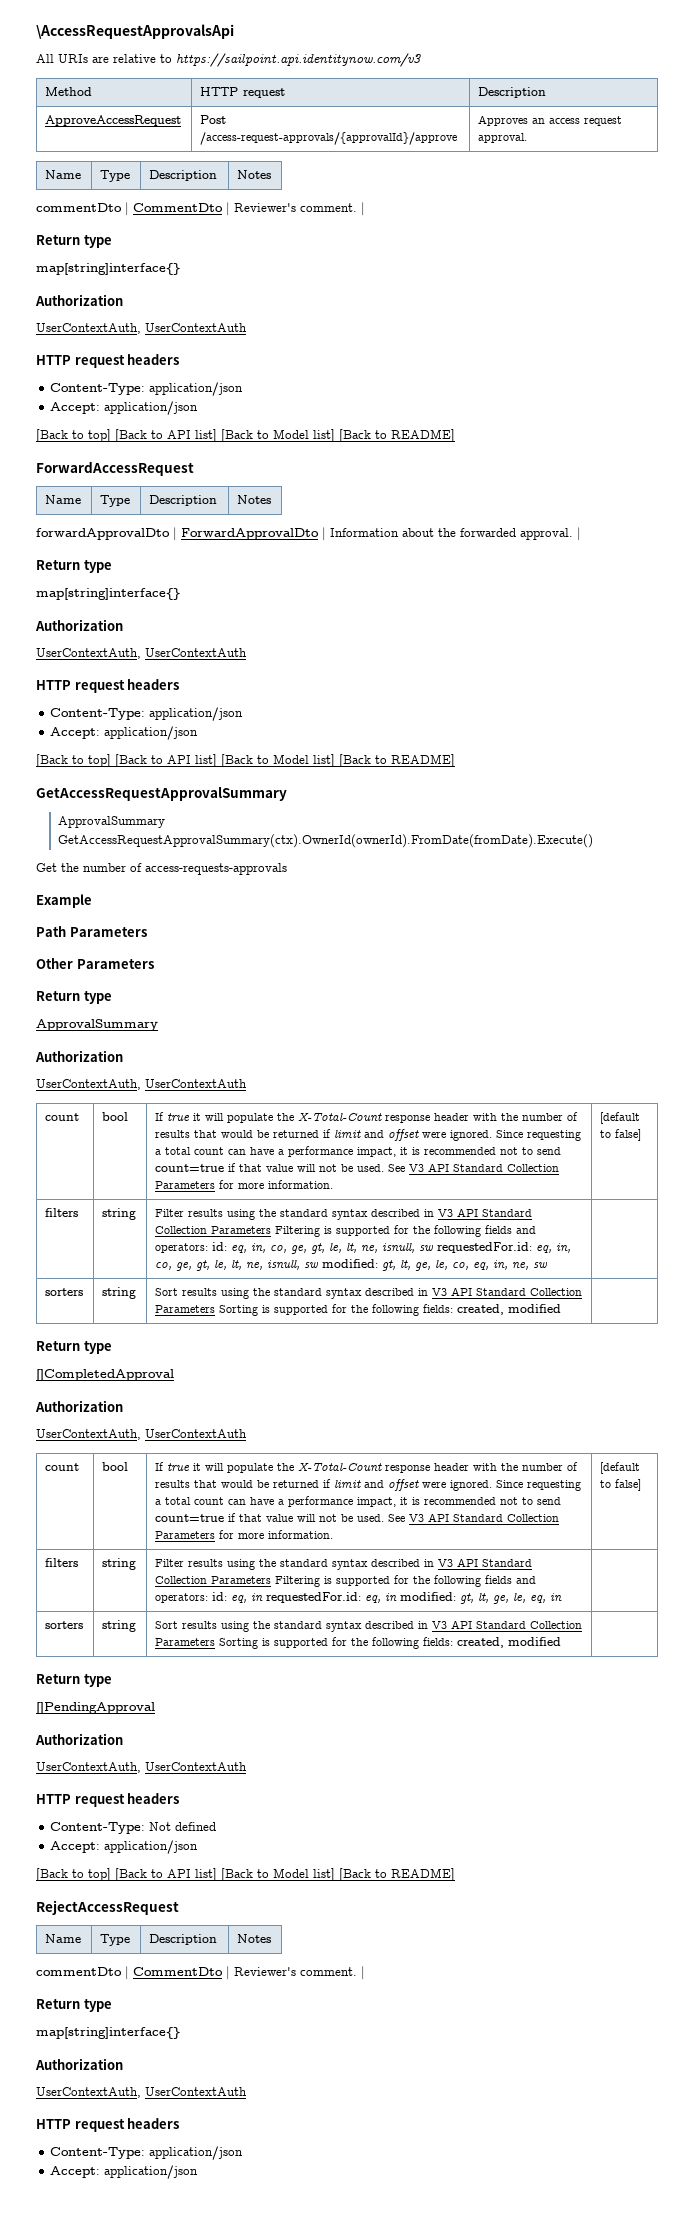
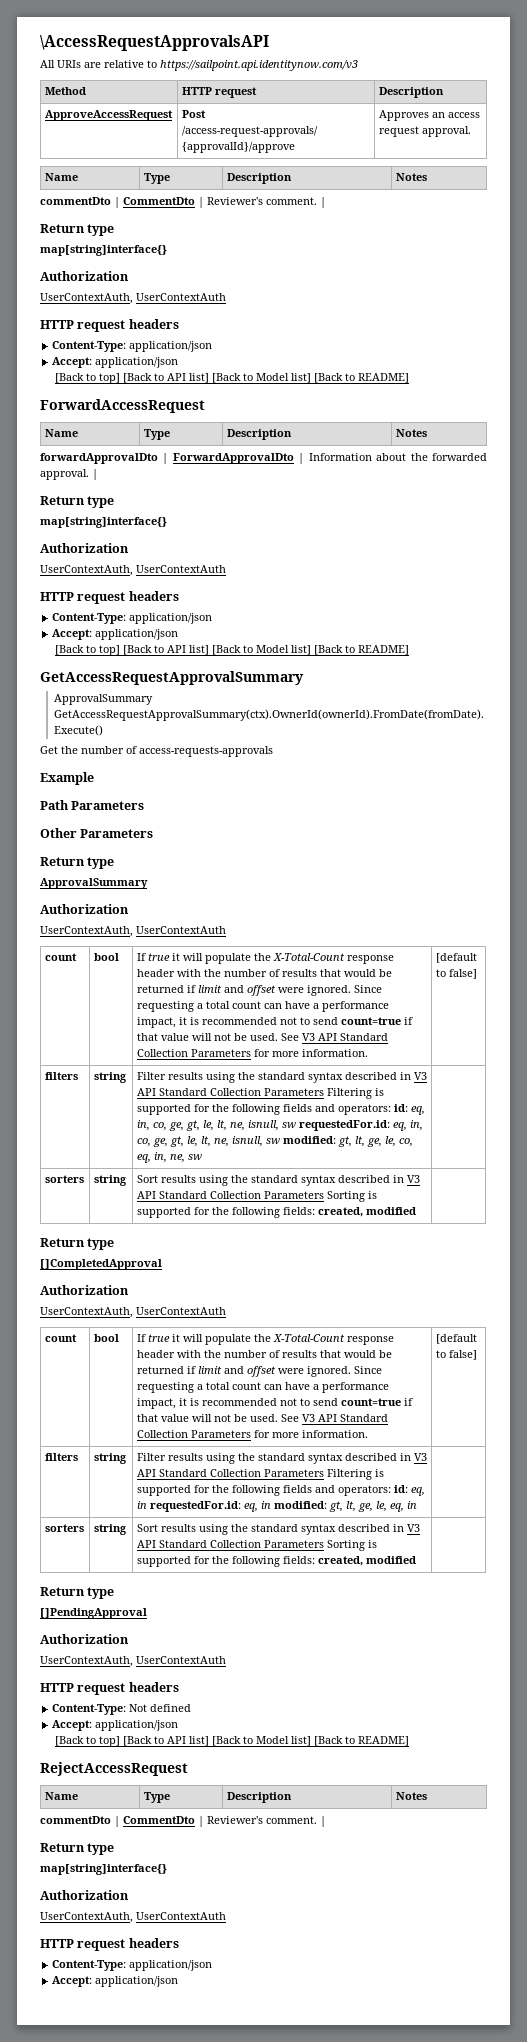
[36,24,234,39] \AccessRequestApprovalsApi -> [40,35,269,51] \AccessRequestApprovalsAPI

